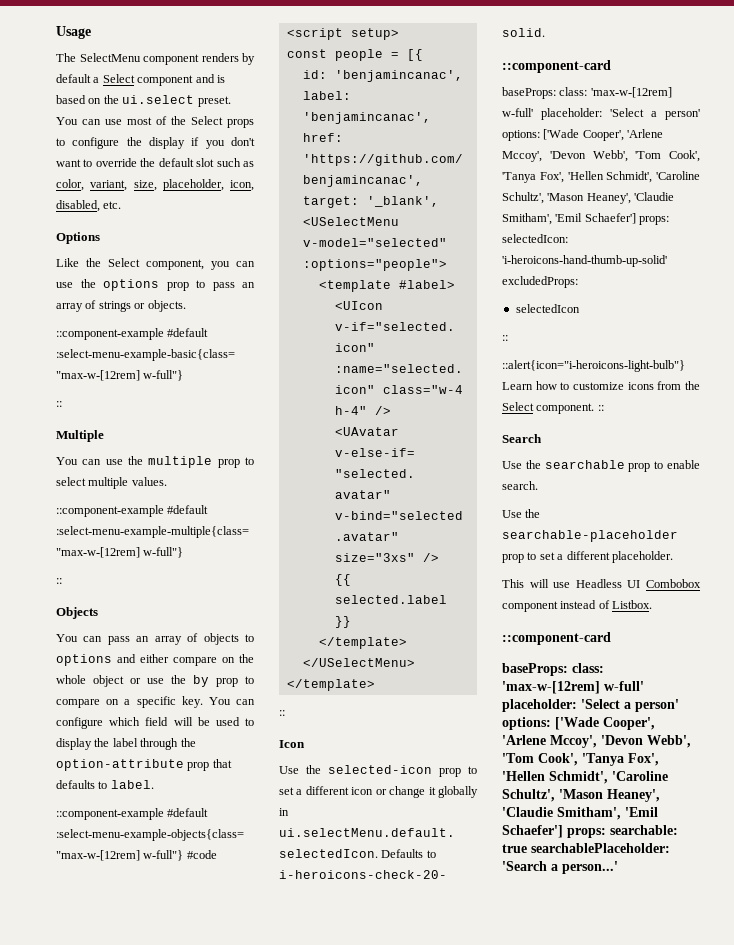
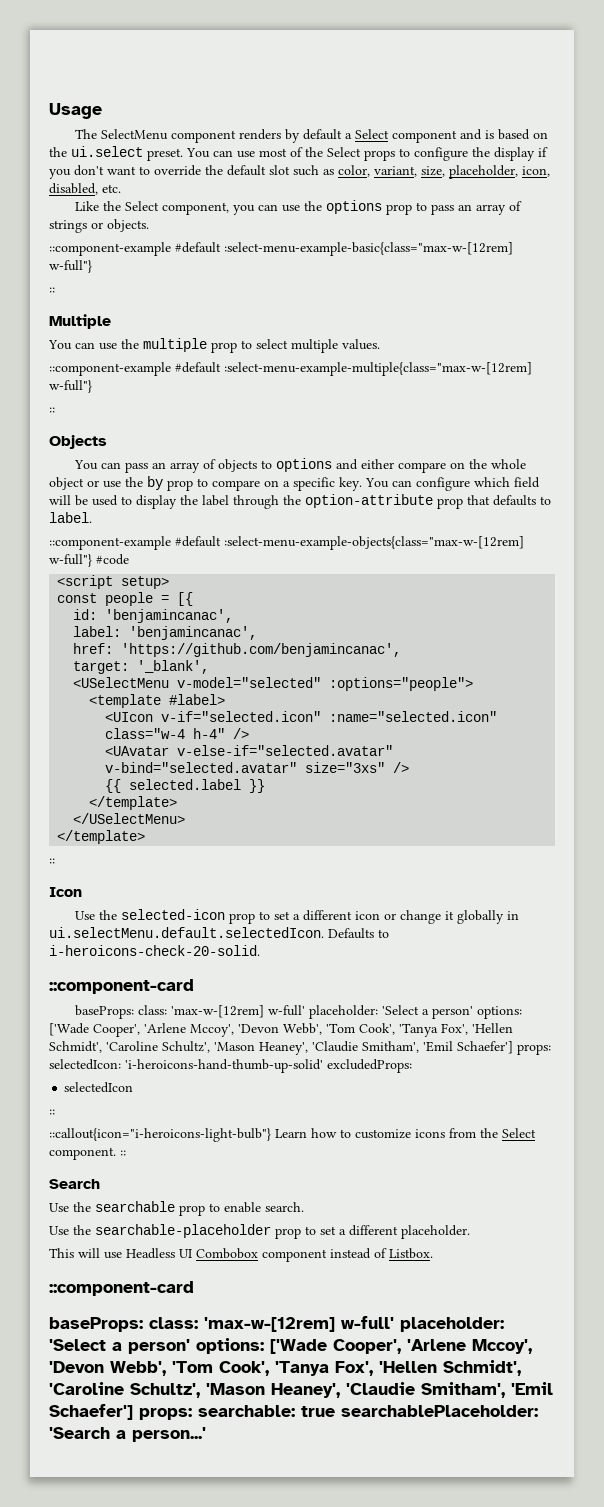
[56,232,100,244] // Options -> (121, 188) none
[502,360,685,372] ::alert{icon="i-heroicons-light-bulb"} -> [49,1128,271,1142] ::callout{icon="i-heroicons-light-bulb"}

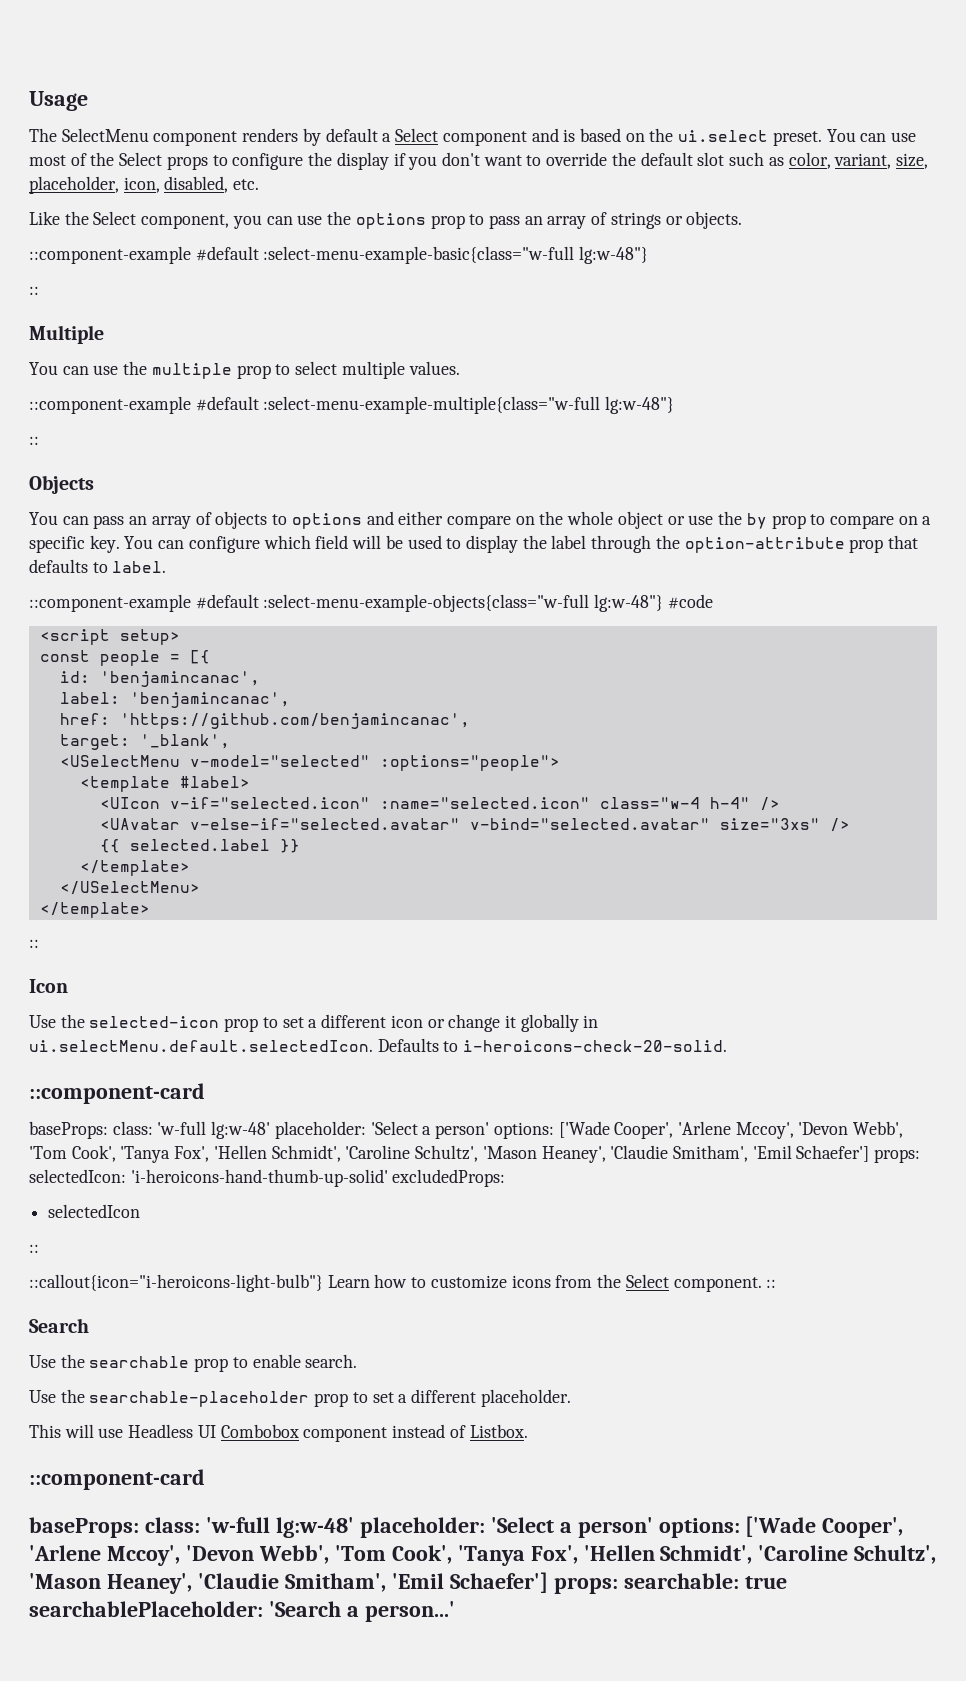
[224,242,513,256] [49,260,92,273] :select-menu-example-basic{class="max-w-[12rem] w-full"} -> [263,246,649,264] :select-menu-example-basic{class="w-full lg:w-48"}
[224,362,532,376] [49,380,92,393] :select-menu-example-multiple{class="max-w-[12rem] w-full"} -> [263,396,675,414] :select-menu-example-multiple{class="w-full lg:w-48"}
[224,536,524,550] [49,554,92,567] :select-menu-example-objects{class="max-w-[12rem] w-full"} -> [263,594,664,612] :select-menu-example-objects{class="w-full lg:w-48"}
[170,1005,305,1018] 'max-w-[12rem] w-full' -> [157,1121,271,1139] 'w-full lg:w-48'
[204,1316,394,1332] 'max-w-[12rem] w-full' -> [205,1517,354,1538] 'w-full lg:w-48'

